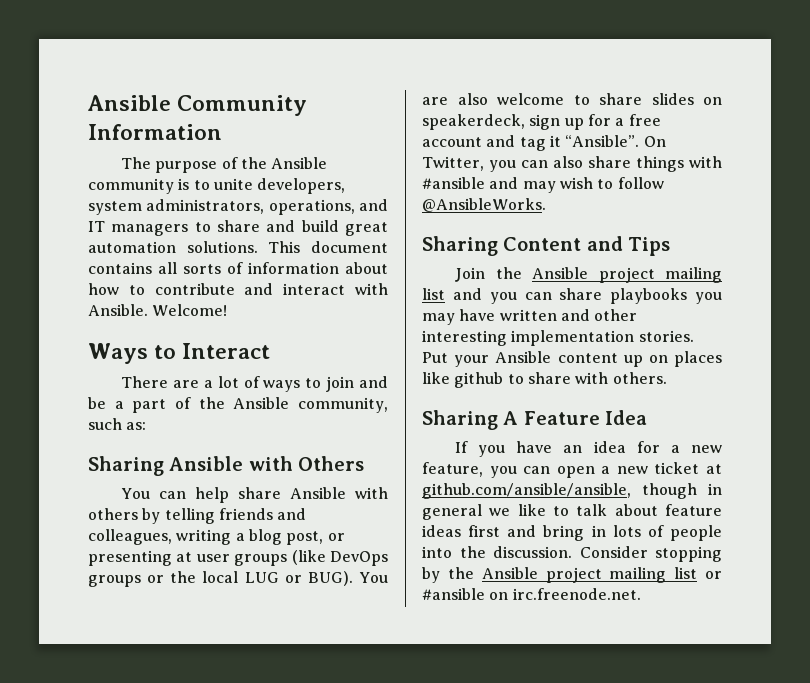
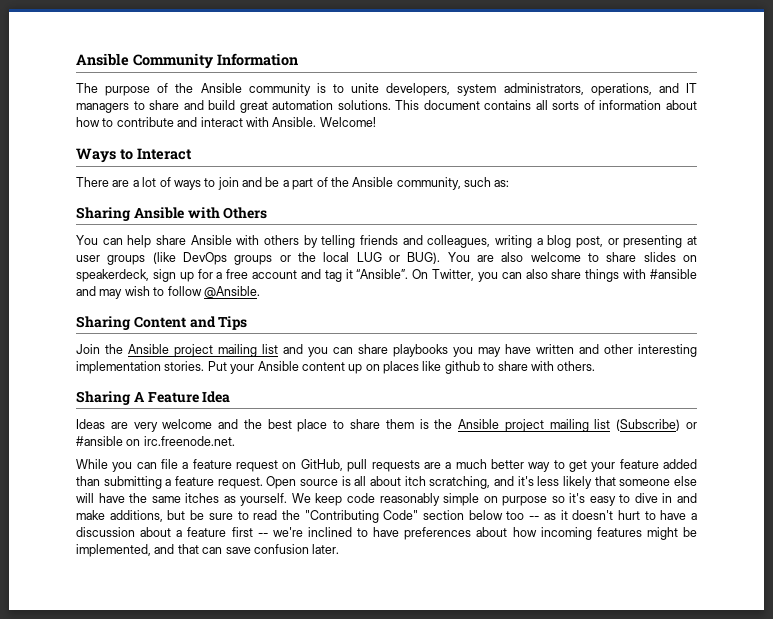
[422,198,546,212] @AnsibleWorks. -> [203,286,260,298] @Ansible.
[455,441,722,457] [422,462,722,478] [422,483,722,499] [422,504,722,520] [422,525,722,541] [422,546,722,562] [422,567,698,583] If you have an idea for a new feature, you can open a new ticket at github.com/ansible/ansible, though in general we like to talk about feature ideas first and bring in lots of people into the discussion. Consider stopping by the Ansible project mailing list -> [76,419,681,432] Ideas are very welcome and the best place to share them is the Ansible project mailing list (Subscribe)
(641, 594) none -> [76,459,698,472] [76,476,698,489] [76,493,697,506] [76,510,697,523] [76,527,697,540] [76,544,340,557] // While you can file a feature request on GitHub, pull requests are a much better way to get your feature added than submitting a feature request. Open source is all about itch scratching, and it's less likely that someone else will have the same itches as yourself. We keep code reasonably simple on purpose so it's easy to dive in and make additions, but be sure to read the "Contributing Code" section below too -- as it doesn't hurt to have a discussion about a feature first -- we're inclined to have preferences about how incoming features might be implemented, and that can save confusion later.

